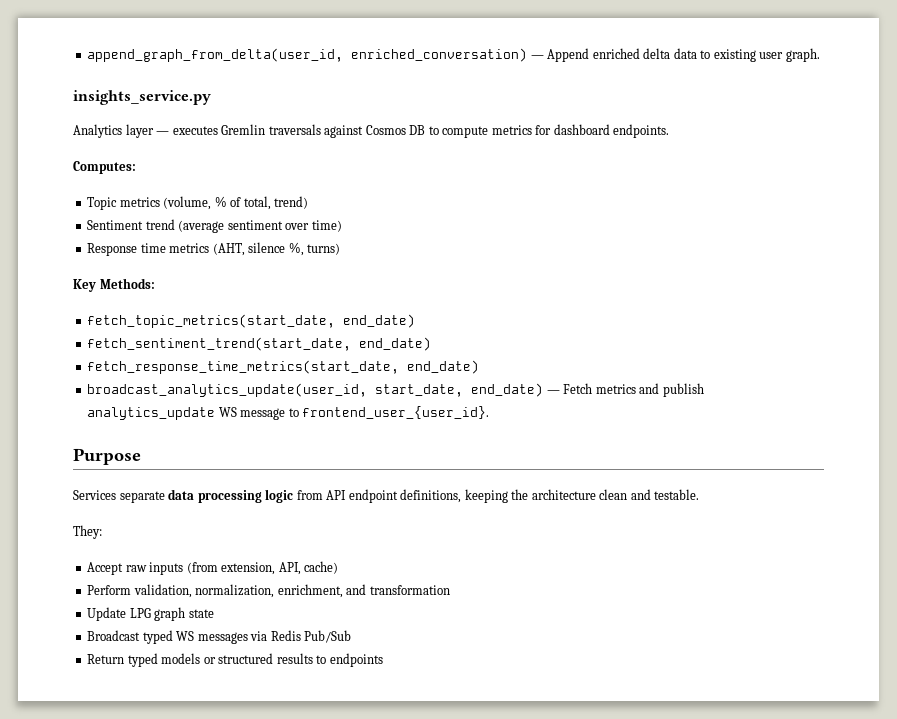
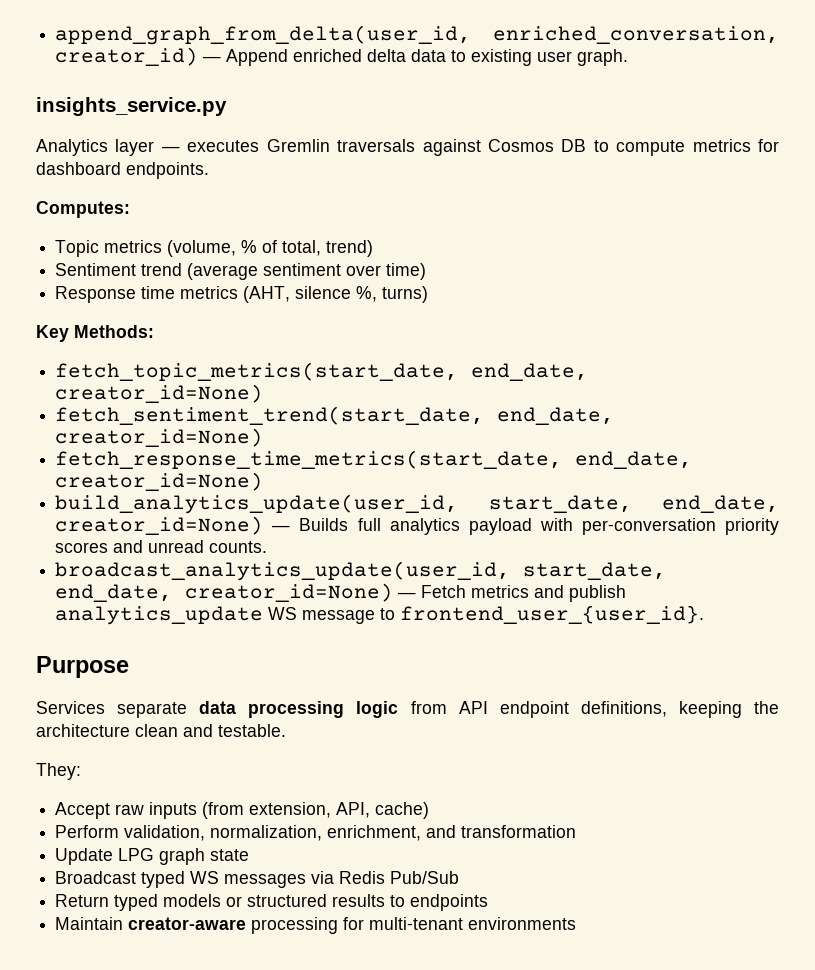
[351,48,528,62] enriched_conversation) -> [493,26,779,44] [55,47,199,66] enriched_conversation, creator_id)
[343,314,416,328] end_date) -> [471,363,589,381] [55,384,264,403] end_date, creator_id=None)
[359,337,432,351] end_date) -> [497,407,615,425] [55,428,264,447] end_date, creator_id=None)
[407,360,480,374] end_date) -> [575,451,693,469] [55,472,264,491] [55,494,779,514] [55,516,779,535] [55,540,268,553] end_date, creator_id=None) // build_analytics_update(user_id, start_date, end_date, creator_id=None) — Builds full analytics payload with per‑conversation priority scores and unread counts.
[471,383,544,397] end_date) -> [55,583,394,602] end_date, creator_id=None)
(383, 660) none -> [55,917,577,934] // Maintain creator‑aware processing for multi‑tenant environments

